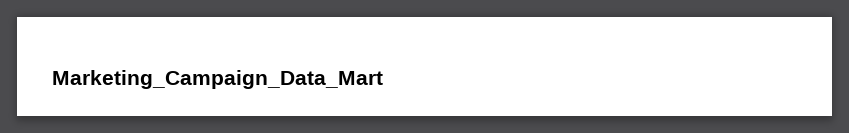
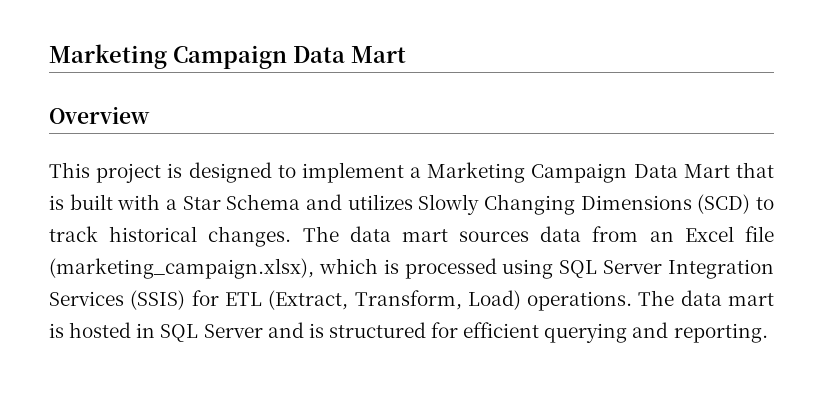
[52,70,383,89] Marketing_Campaign_Data_Mart -> [49,44,406,69] [49,106,150,124] [49,162,775,183] [49,194,774,215] [49,226,774,247] [49,258,775,279] [49,290,774,311] [49,322,768,343] Marketing Campaign Data Mart // Overview // This project is designed to implement a Marketing Campaign Data Mart that is built with a Star Schema and utilizes Slowly Changing Dimensions (SCD) to track historical changes. The data mart sources data from an Excel file (marketing_campaign.xlsx), which is processed using SQL Server Integration Services (SSIS) for ETL (Extract, Transform, Load) operations. The data mart is hosted in SQL Server and is structured for efficient querying and reporting.

